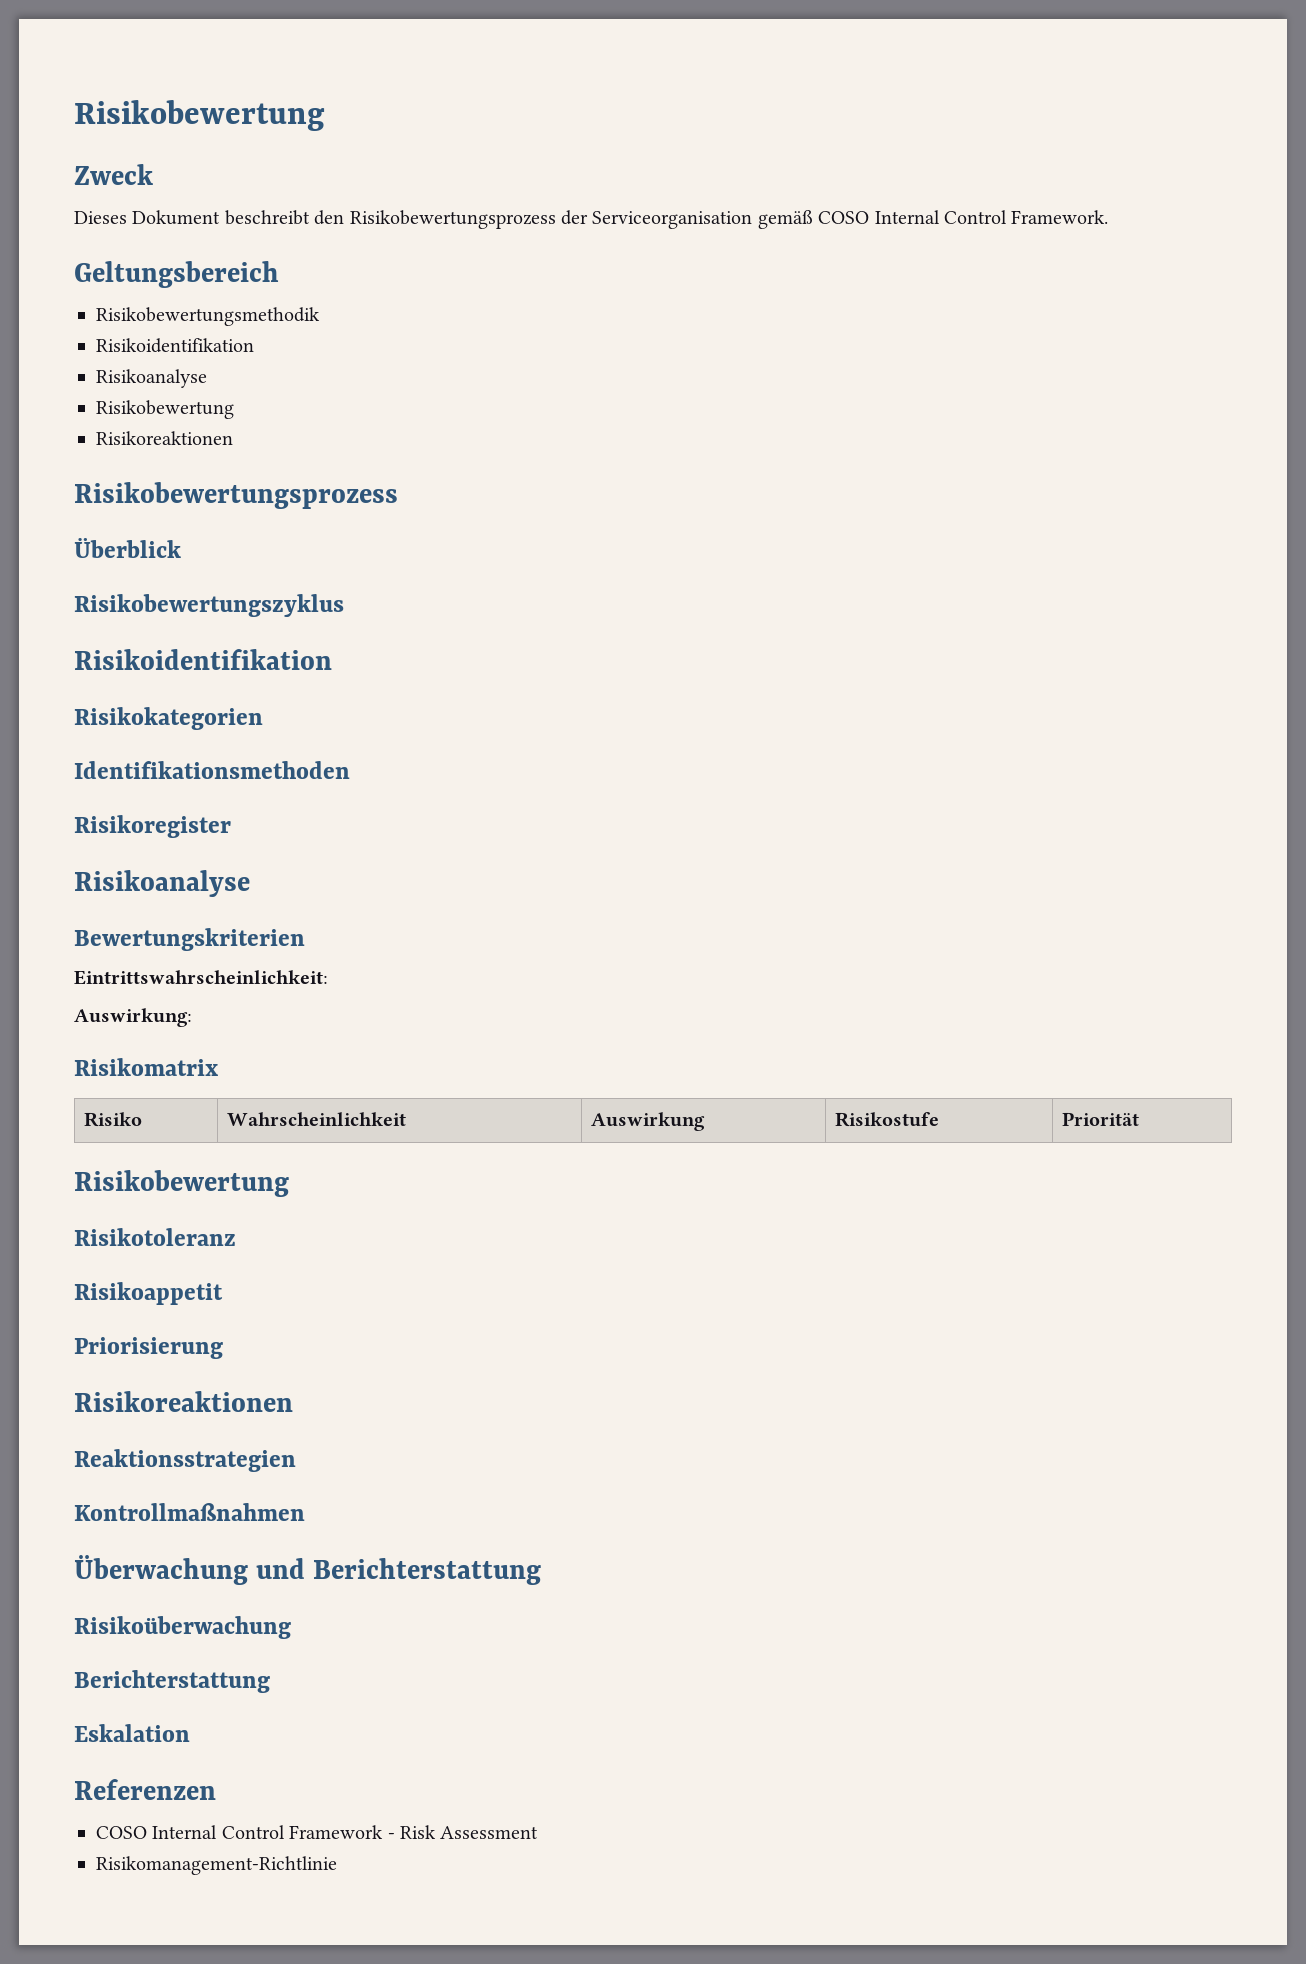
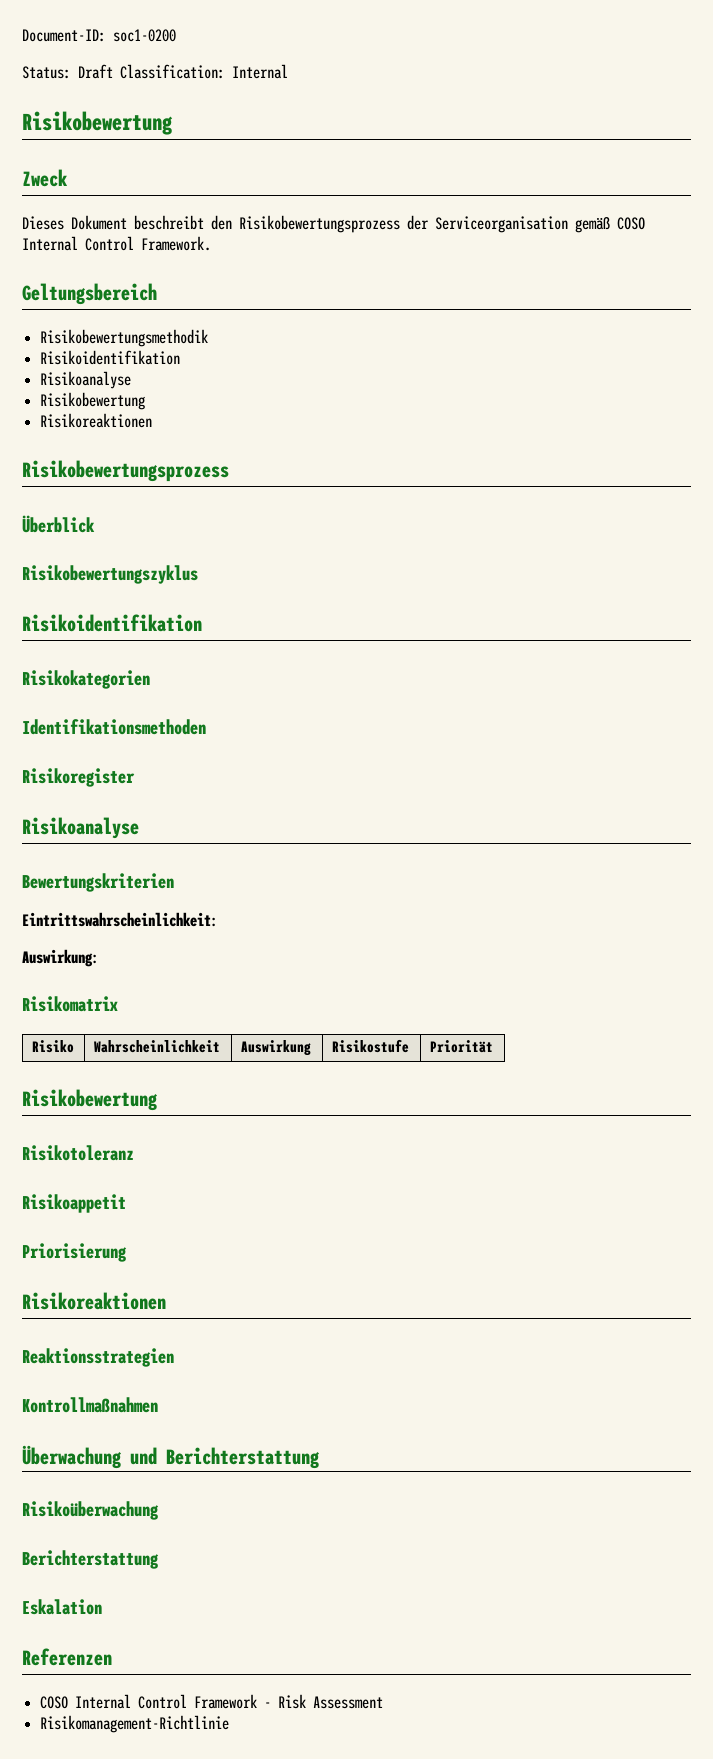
(74, 115) none -> [22,29,176,42] [22,64,288,79] Document-ID: soc1-0200 // Status: Draft Classification: Internal //

